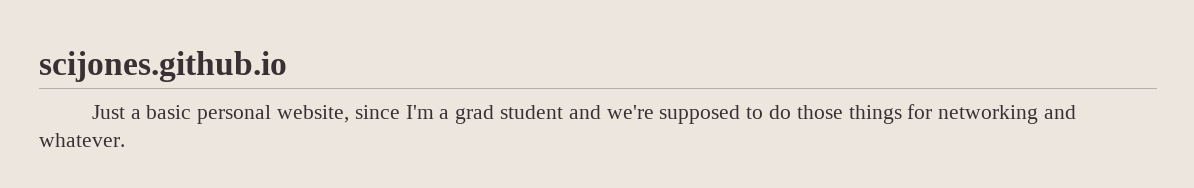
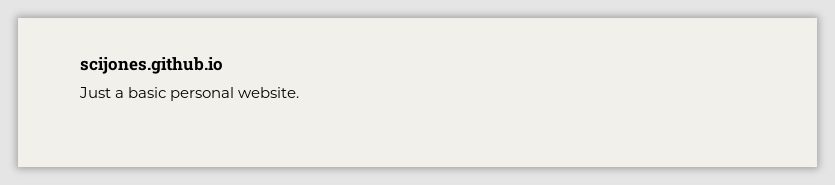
[276,104,1077,124] [39,133,125,147] website, since I'm a grad student and we're supposed to do those things for networking and whatever. -> [238,87,300,98] website.

